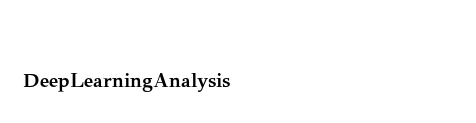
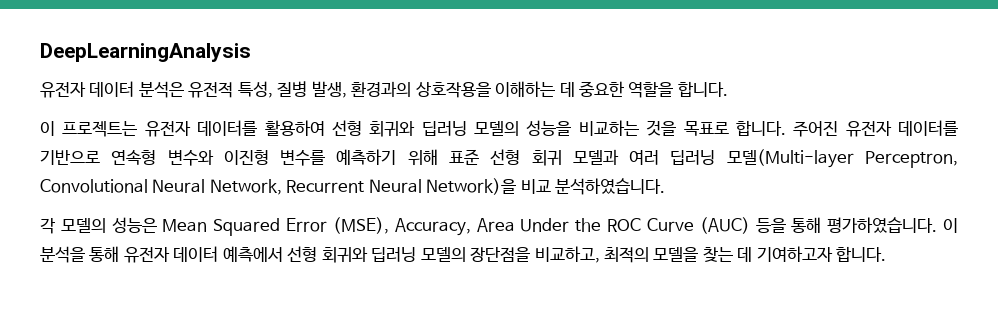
(230, 82) none -> [40,81,728,98] [40,120,958,137] [40,149,959,168] [40,178,666,195] [40,217,958,236] [40,246,887,263] // 유전자 데이터 분석은 유전적 특성, 질병 발생, 환경과의 상호작용을 이해하는 데 중요한 역할을 합니다. // 이 프로젝트는 유전자 데이터를 활용하여 선형 회귀와 딥러닝 모델의 성능을 비교하는 것을 목표로 합니다. 주어진 유전자 데이터를 기반으로 연속형 변수와 이진형 변수를 예측하기 위해 표준 선형 회귀 모델과 여러 딥러닝 모델(Multi-layer Perceptron, Convolutional Neural Network, Recurrent Neural Network)을 비교 분석하였습니다. // 각 모델의 성능은 Mean Squared Error (MSE), Accuracy, Area Under the ROC Curve (AUC) 등을 통해 평가하였습니다. 이 분석을 통해 유전자 데이터 예측에서 선형 회귀와 딥러닝 모델의 장단점을 비교하고, 최적의 모델을 찾는 데 기여하고자 합니다.

